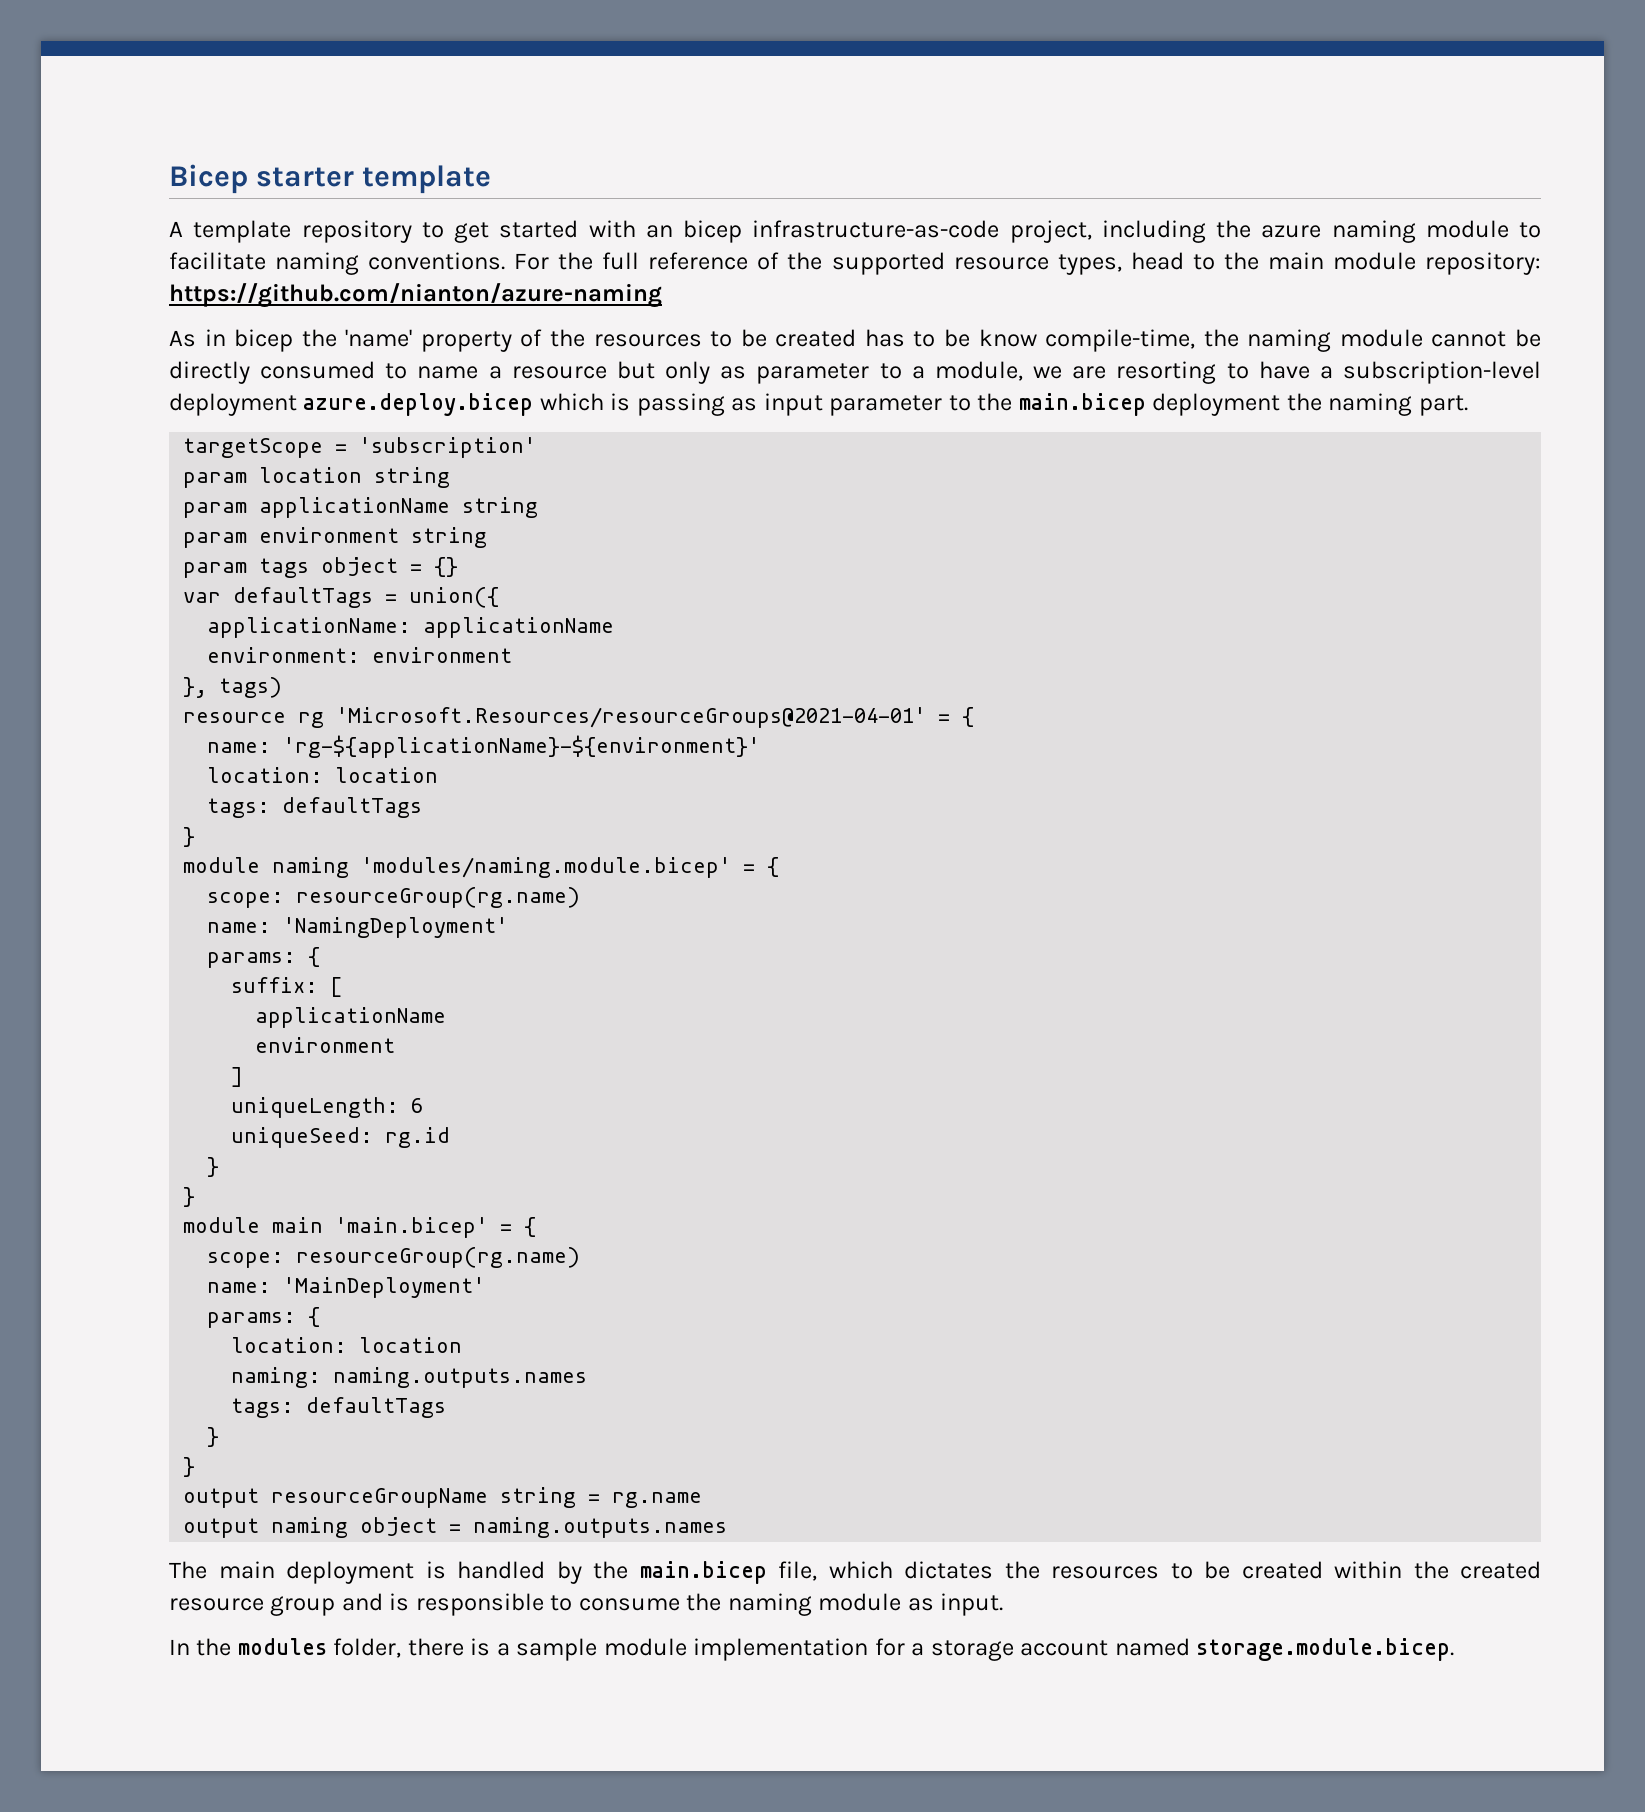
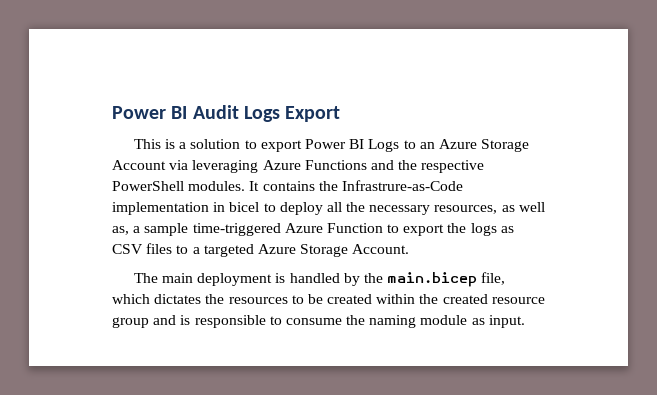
[169,164,492,194] [169,220,1541,243] [169,252,1541,275] [169,283,662,308] [169,329,1542,352] [169,361,1541,384] [169,393,1468,416] [183,437,537,458] [183,467,451,488] [183,497,539,518] [183,527,488,548] [183,557,459,578] [183,587,500,608] [207,617,615,638] [207,647,513,663] [183,677,283,698] [183,707,975,728] [207,735,761,758] [207,767,439,783] [207,797,423,818] [183,827,196,847] [183,857,780,878] [207,887,581,908] [207,917,509,938] [207,947,321,968] [231,977,343,997] [255,1007,447,1028] [255,1037,396,1053] [231,1067,244,1087] [231,1097,424,1118] [231,1127,451,1148] [207,1157,220,1177] [183,1187,196,1207] [183,1217,537,1238] [207,1247,581,1268] [207,1277,486,1298] [207,1307,321,1328] [231,1337,463,1353] [231,1367,588,1388] [231,1397,447,1418] [207,1427,220,1447] [183,1457,196,1477] [183,1487,703,1508] [183,1517,728,1538] Bicep starter template // A template repository to get started with an bicep infrastructure-as-code project, including the azure naming module to facilitate naming conventions. For the full reference of the supported resource types, head to the main module repository: https://github.com/nianton/azure-naming // As in bicep the 'name' property of the resources to be created has to be know compile-time, the naming module cannot be directly consumed to name a resource but only as parameter to a module, we are resorting to have a subscription-level deployment azure.deploy.bicep which is passing as input parameter to the main.bicep deployment the naming part. // targetScope = 'subscription' // param location string // param applicationName string // param environment string // param tags object = {} // var defaultTags = union({ // applicationName: applicationName // environment: environment // }, tags) // resource rg 'Microsoft.Resources/resourceGroups@2021-04-01' = { // name: 'rg-${applicationName}-${environment}' // location: location // tags: defaultTags // } // module naming 'modules/naming.module.bicep' = { // scope: resourceGroup(rg.name) // name: 'NamingDeployment' // params: { // suffix: [ // applicationName // environment // ] // uniqueLength: 6 // uniqueSeed: rg.id // } // } // module main 'main.bicep' = { // scope: resourceGroup(rg.name) // name: 'MainDeployment' // params: { // location: location // naming: naming.outputs.names // tags: defaultTags // } // } // output resourceGroupName string = rg.name // output naming object = naming.outputs.names -> [112,105,341,122] [133,139,530,152] [112,160,485,173] [112,180,463,191] [112,202,545,215] [112,223,514,236] [112,243,410,257] Power BI Audit Logs Export // This is a solution to export Power BI Logs to an Azure Storage Account via leveraging Azure Functions and the respective PowerShell modules. It contains the Infrastrure-as-Code implementation in bicel to deploy all the necessary resources, as well as, a sample time-triggered Azure Function to export the logs as CSV files to a targeted Azure Storage Account.
[169,1638,1455,1661] // In the modules folder, there is a sample module implementation for a storage account named storage.module.bicep. -> (525, 321) none

